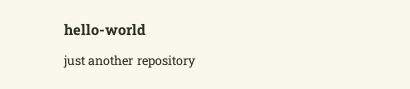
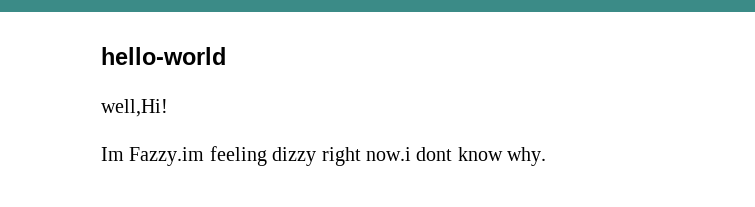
[63,55,196,68] just another repository -> [101,99,168,117] [101,146,547,166] well,Hi! // Im Fazzy.im feeling dizzy right now.i dont know why.

